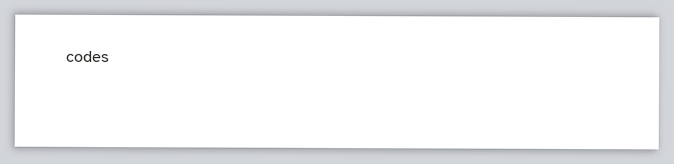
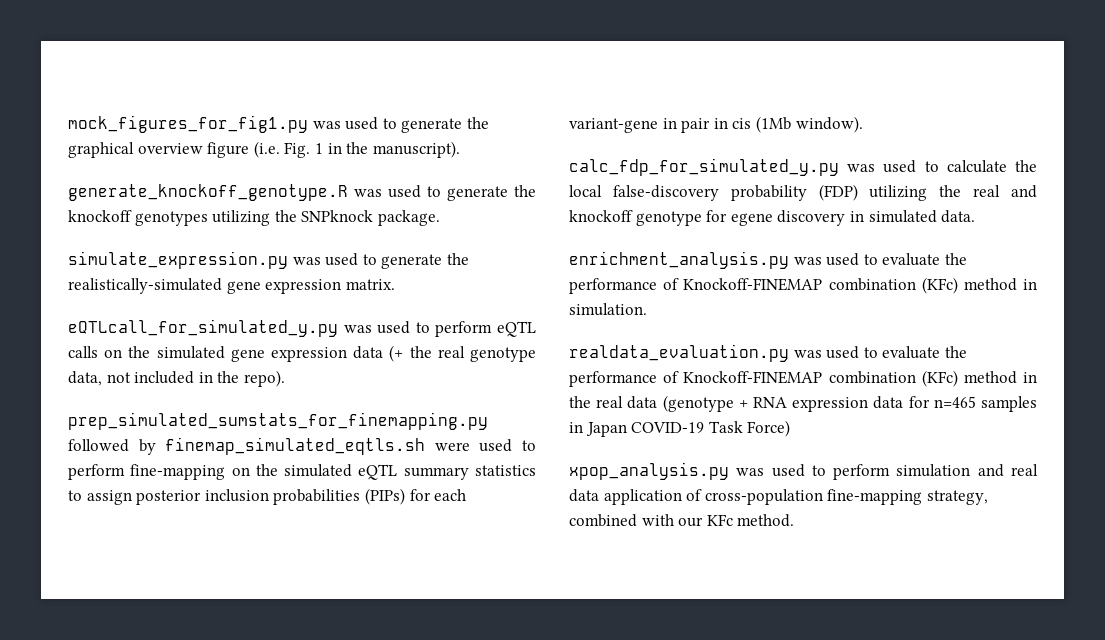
[66,50,110,63] codes -> [68,115,489,133] [68,141,460,158] [68,184,536,201] [68,210,440,226] [68,251,469,269] [68,278,395,294] [68,319,537,337] [68,345,536,362] [68,370,285,387] [68,412,488,430] [68,437,536,455] [68,464,536,480] [68,488,467,505] [569,116,863,133] [569,158,1037,176] [569,184,1037,201] [569,210,976,226] [569,251,967,269] [569,277,1037,294] [569,303,647,316] [569,344,967,362] [569,370,1037,387] [569,395,1037,412] [569,420,791,437] [569,462,1038,480] [569,489,988,505] [569,514,795,527] mock_figures_for_fig1.py was used to generate the graphical overview figure (i.e. Fig. 1 in the manuscript). // generate_knockoff_genotype.R was used to generate the knockoff genotypes utilizing the SNPknock package. // simulate_expression.py was used to generate the realistically-simulated gene expression matrix. // eQTLcall_for_simulated_y.py was used to perform eQTL calls on the simulated gene expression data (+ the real genotype data, not included in the repo). // prep_simulated_sumstats_for_finemapping.py followed by finemap_simulated_eqtls.sh were used to perform fine-mapping on the simulated eQTL summary statistics to assign posterior inclusion probabilities (PIPs) for each variant-gene in pair in cis (1Mb window). // calc_fdp_for_simulated_y.py was used to calculate the local false-discovery probability (FDP) utilizing the real and knockoff genotype for egene discovery in simulated data. // enrichment_analysis.py was used to evaluate the performance of Knockoff-FINEMAP combination (KFc) method in simulation. // realdata_evaluation.py was used to evaluate the performance of Knockoff-FINEMAP combination (KFc) method in the real data (genotype + RNA expression data for n=465 samples in Japan COVID-19 Task Force) // xpop_analysis.py was used to perform simulation and real data application of cross-population fine-mapping strategy, combined with our KFc method.

